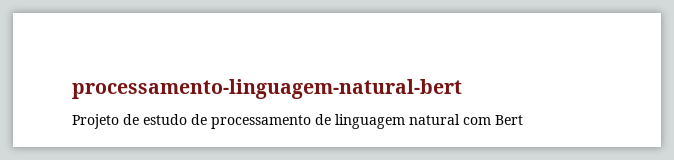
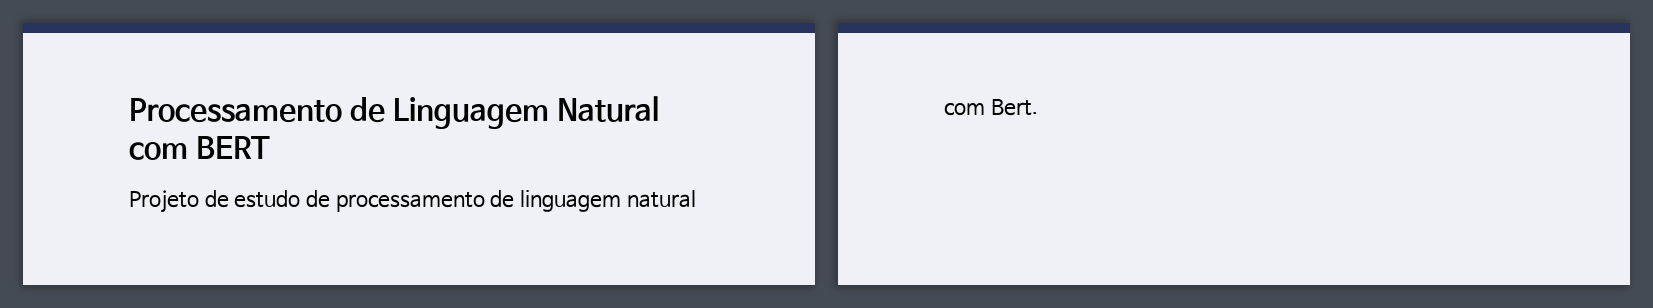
[72,79,462,99] processamento-linguagem-natural-bert -> [129,96,659,129] [129,136,270,160] Processamento de Linguagem Natural com BERT
[495,115,523,125] Bert -> [990,99,1038,116] Bert.

